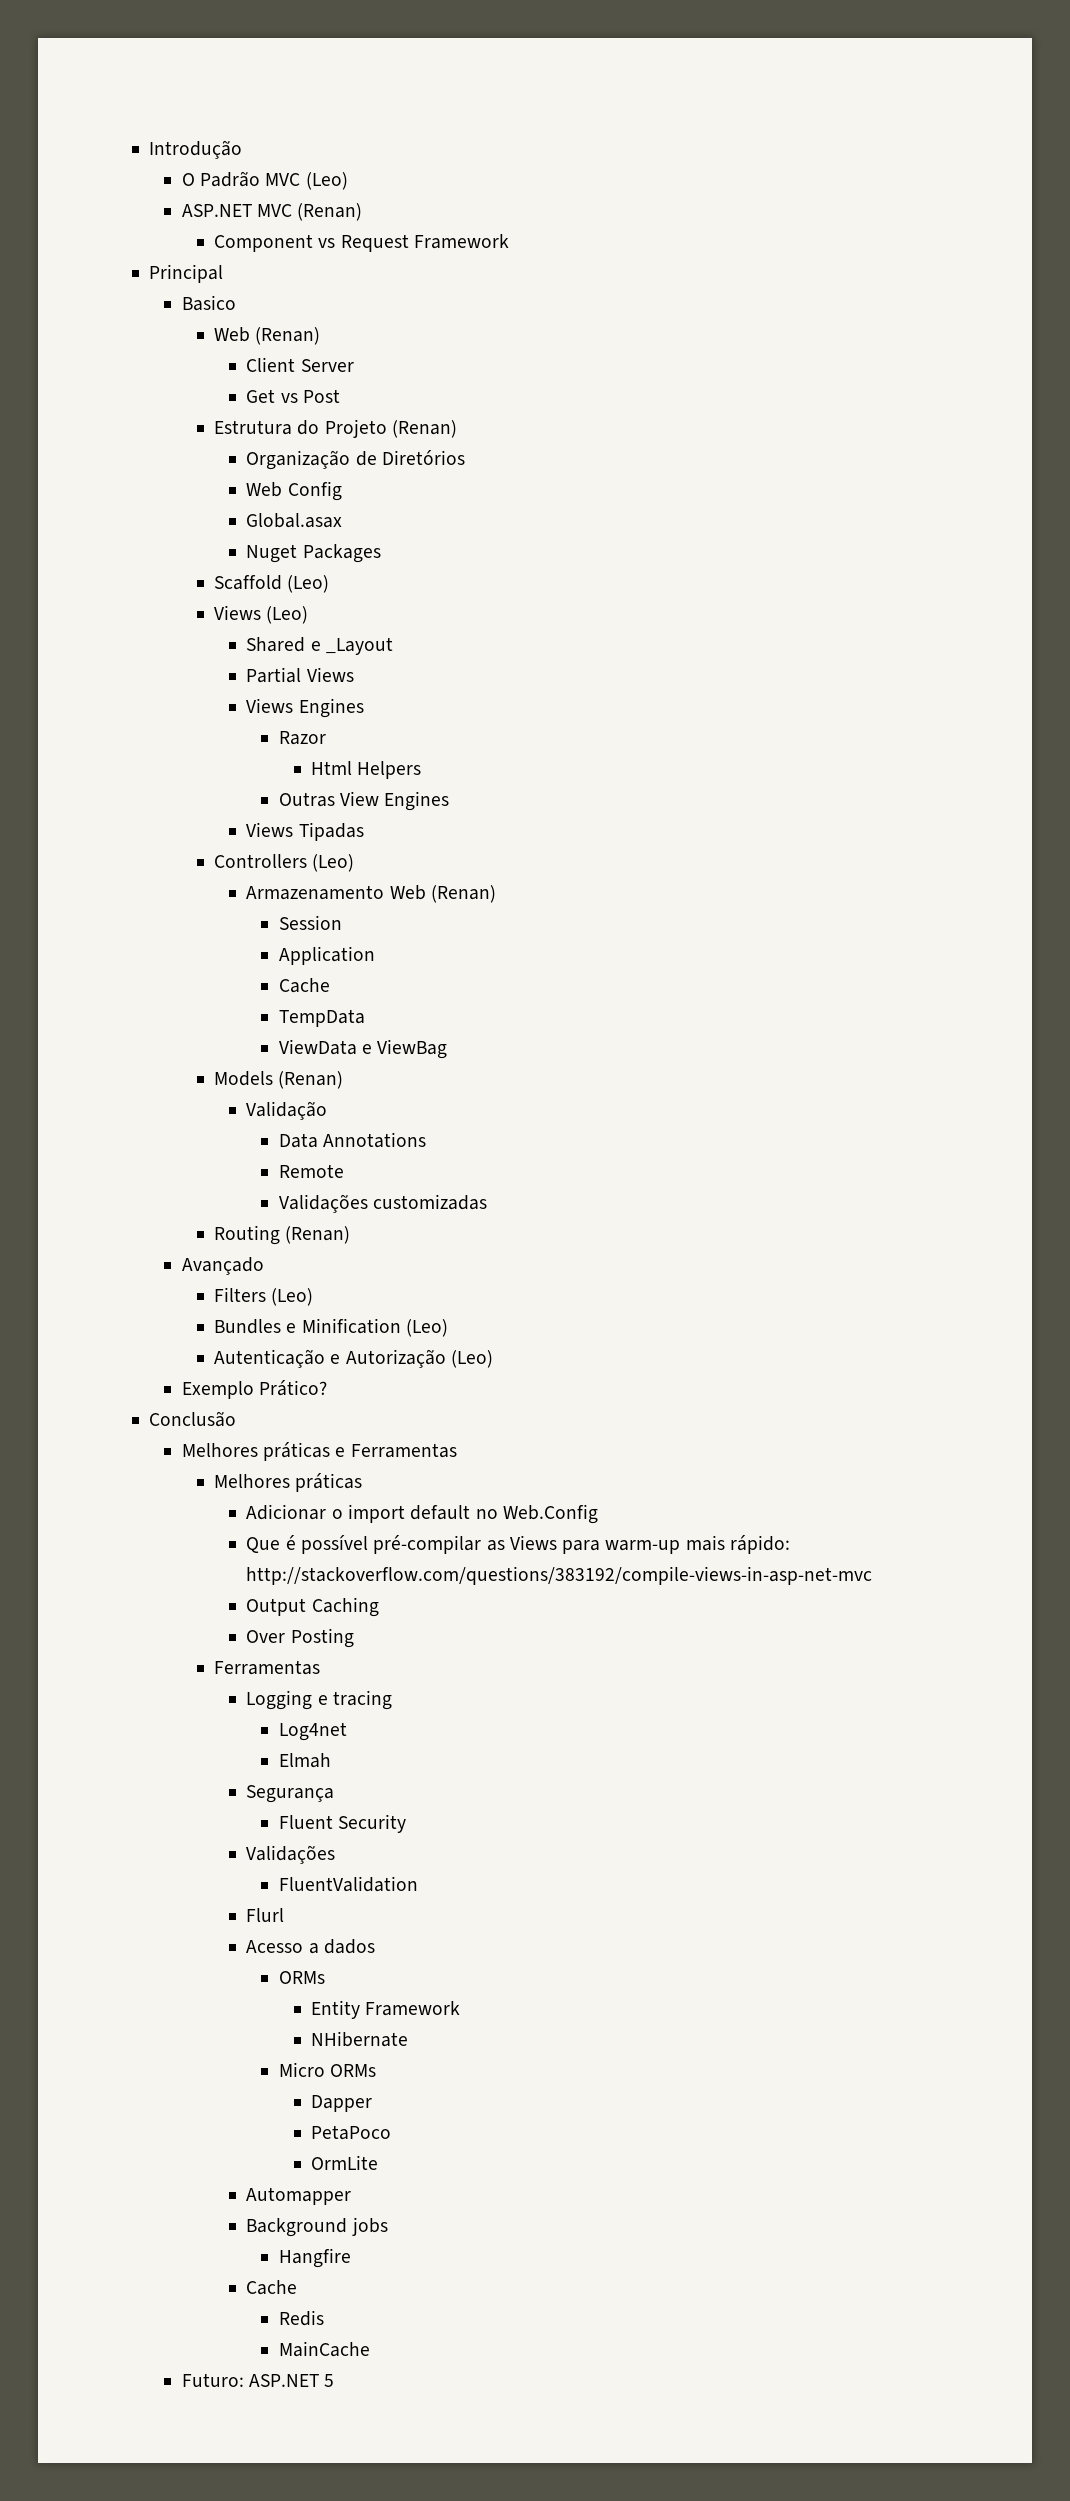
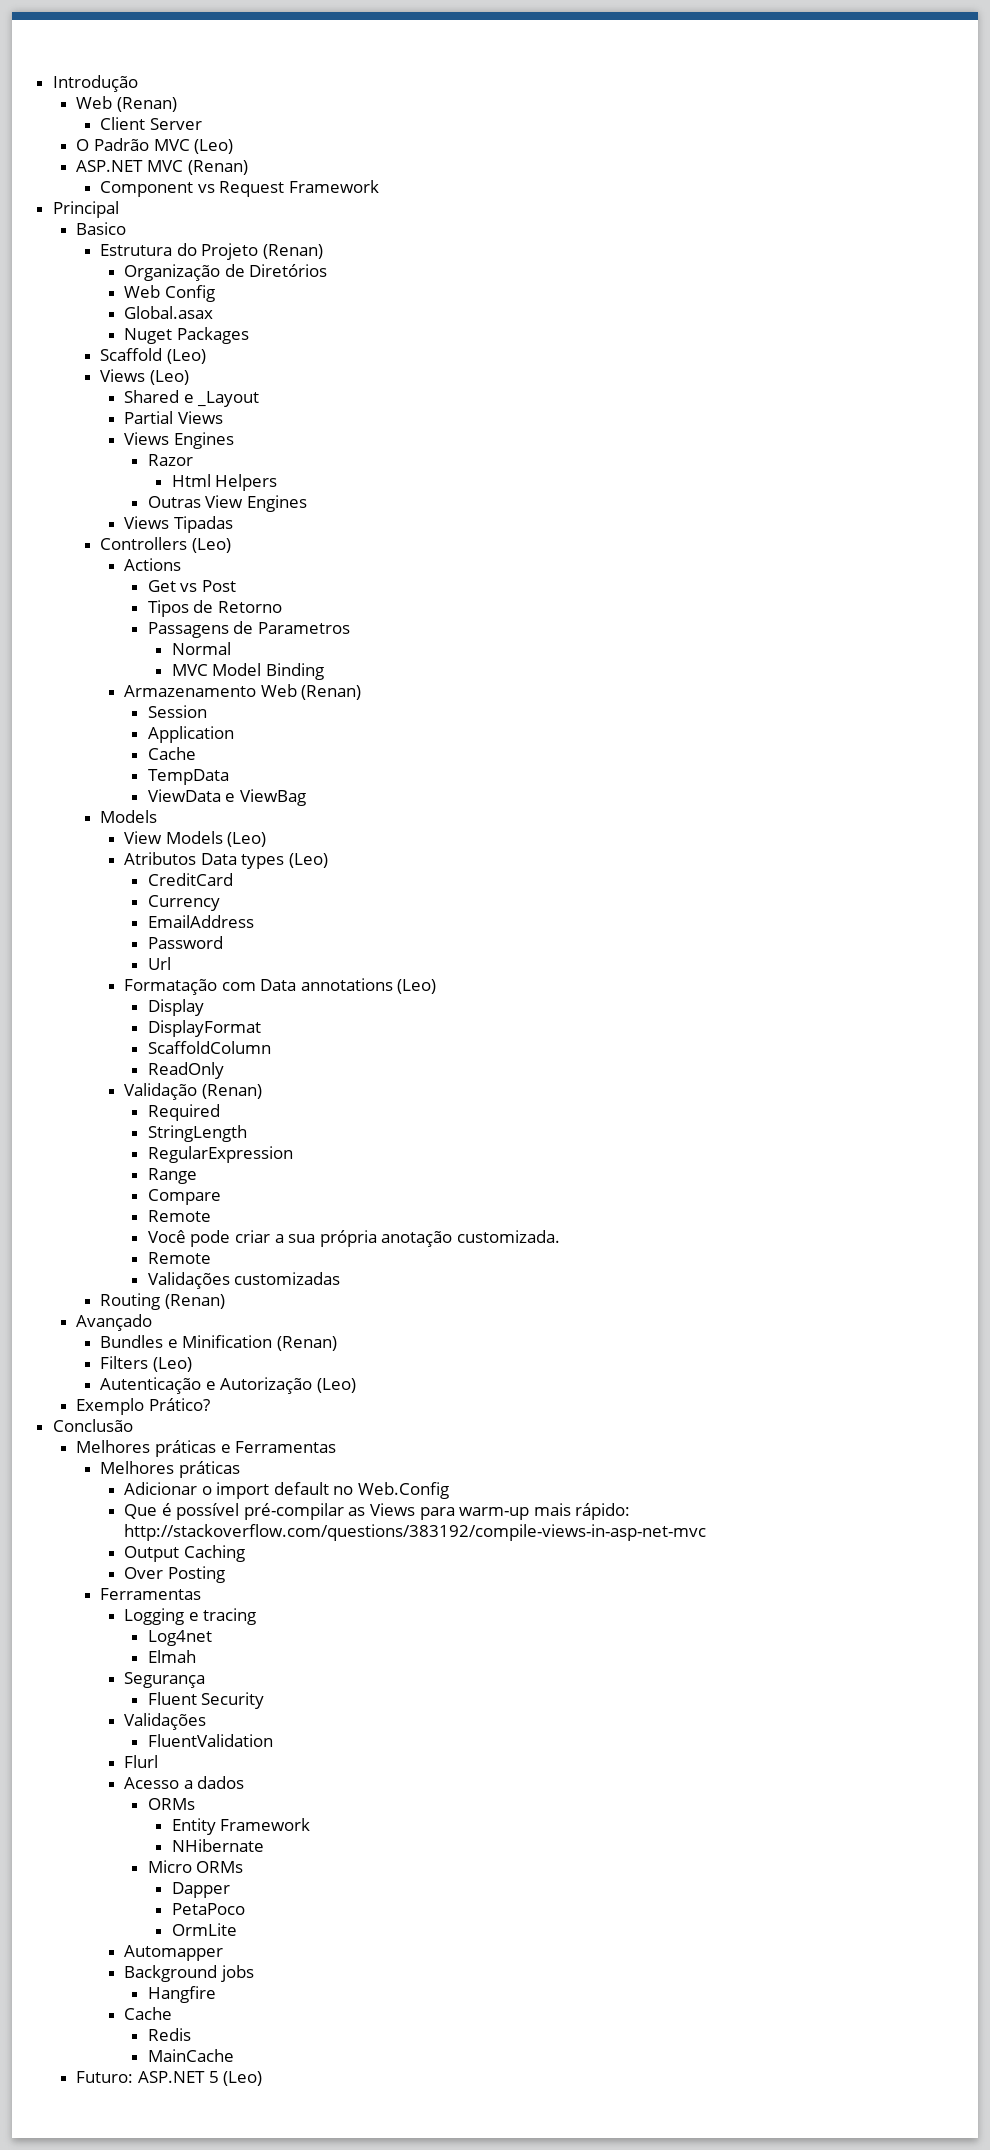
(243, 149) none -> [76,96,178,112] [100,117,202,130] // Web (Renan) // Client Server
[214,327,321,345] [246,357,354,372] [246,389,341,403] // Web (Renan) // Client Server // Get vs Post -> (127, 228) none
(355, 863) none -> [124,558,182,571] [147,580,236,592] [147,600,282,617] [147,621,350,638] [171,642,231,655] [171,663,324,680] // Actions // Get vs Post // Tipos de Retorno // Passagens de Parametros // Normal // MVC Model Binding
[278,1071,344,1089] [246,1101,328,1120] [278,1132,427,1148] (Renan) // Validação // Data Annotations -> [124,831,267,847] [124,852,328,869] [147,873,233,886] [147,895,220,911] [147,915,254,928] [147,936,223,949] [147,957,171,970] [124,978,437,995] [147,999,204,1016] [147,1020,261,1037] [147,1041,271,1054] [147,1062,224,1079] [124,1083,262,1100] [147,1104,220,1121] [147,1125,247,1142] [147,1146,293,1163] [147,1168,197,1184] [147,1189,221,1205] [147,1210,211,1222] [147,1230,560,1247] // View Models (Leo) // Atributos Data types (Leo) // CreditCard // Currency // EmailAddress // Password // Url // Formatação com Data annotations (Leo) // Display // DisplayFormat // ScaffoldColumn // ReadOnly // Validação (Renan) // Required // StringLength // RegularExpression // Range // Compare // Remote // Você pode criar a sua própria anotação customizada.
[214,1287,314,1306] // Filters (Leo) -> (153, 1322) none
(401, 1326) none -> [277,1336,338,1351] [100,1356,149,1369] (Renan) // Filters
(335, 2380) none -> [223,2071,263,2086] (Leo)

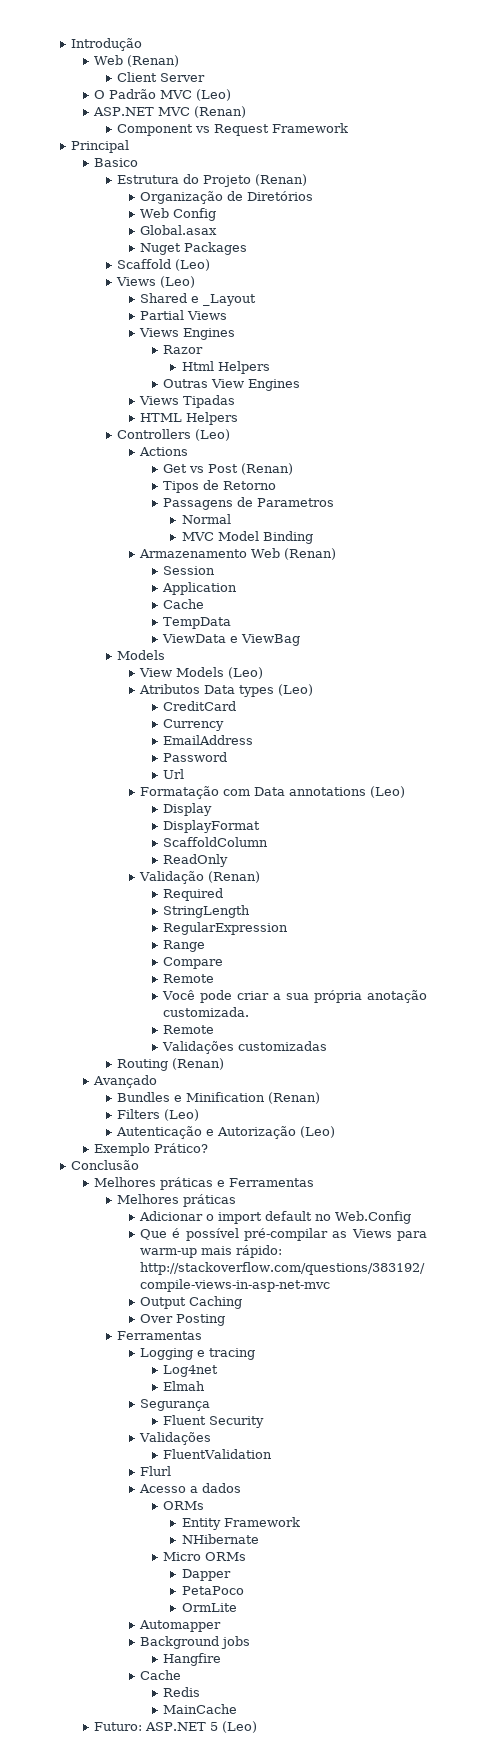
(233, 524) none -> [140,412,239,425] // HTML Helpers
(236, 586) none -> [241,463,294,475] (Renan)

